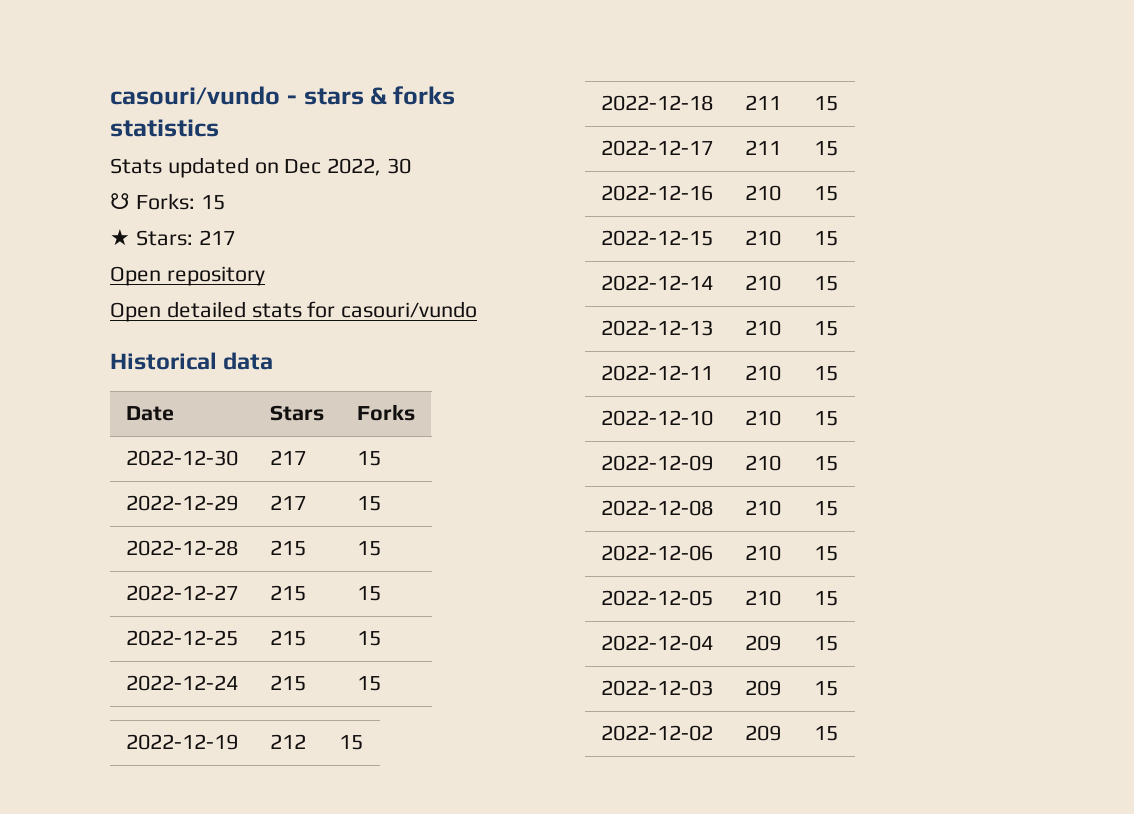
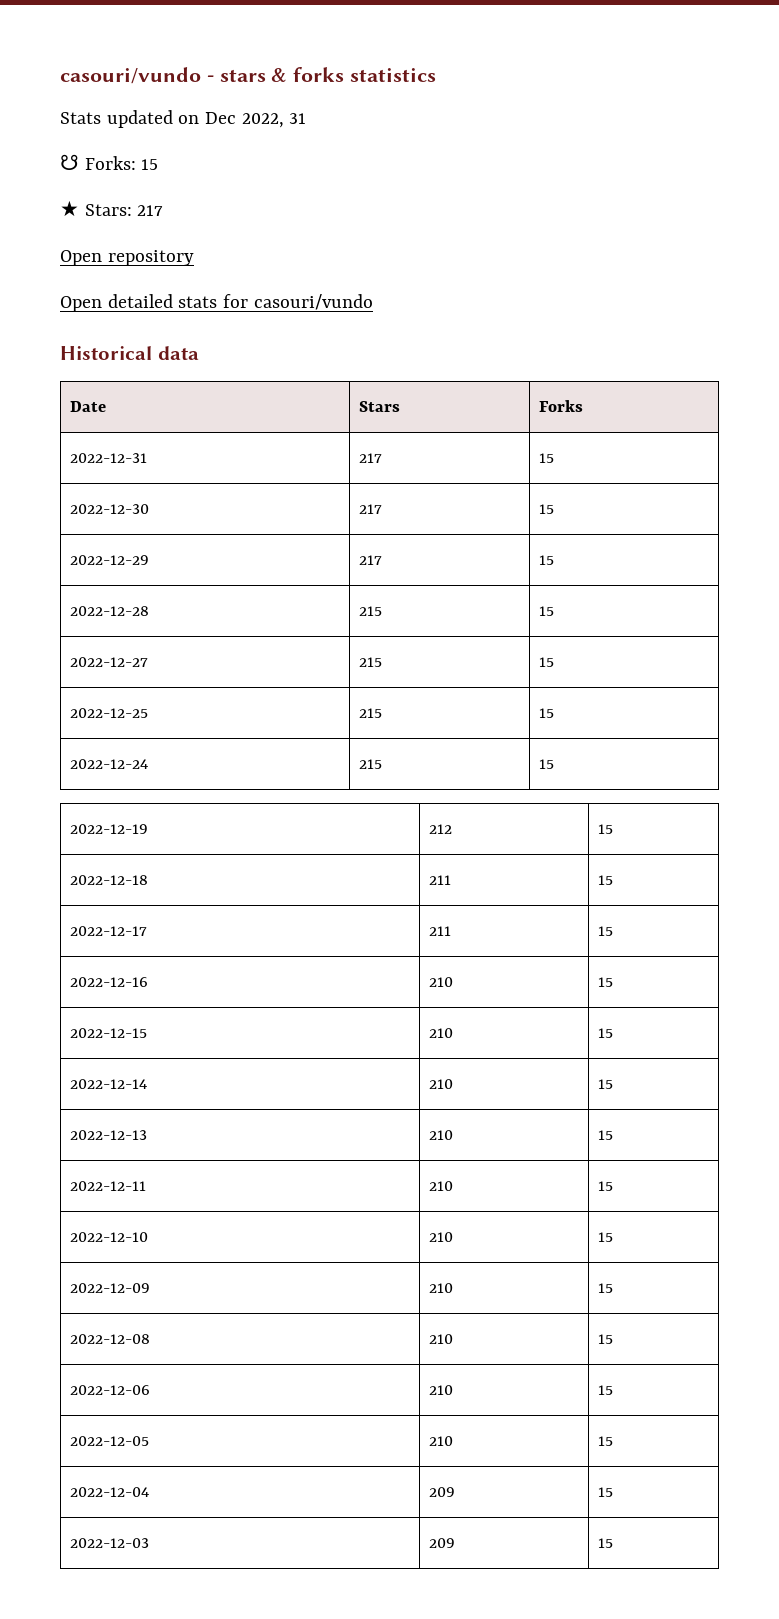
[387,158,412,174] 30 -> [289,113,307,124] 31
(415, 412) none -> [70,453,148,463] [359,453,383,463] [539,453,555,463] // 2022-12-31 | 217 | 15
[600,725,713,741] [744,725,781,741] [813,726,838,741] // 2022-12-02 | 209 | 15 -> (614, 1543) none

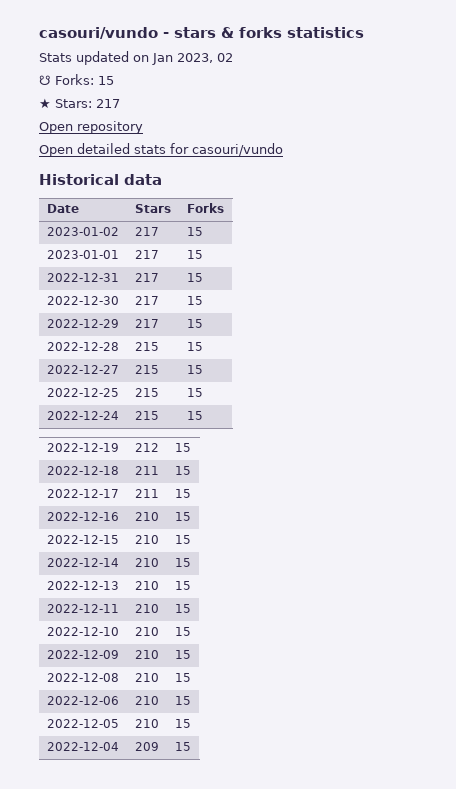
[205,112,307,128] Dec 2022, 31 -> [152,53,233,65] Jan 2023, 02
(584, 406) none -> [46,227,119,236] [134,227,159,236] [186,227,203,236] [46,250,119,259] [134,250,159,259] [186,250,203,259] // 2023-01-02 | 217 | 15 // 2023-01-01 | 217 | 15
[70,1538,150,1548] [429,1538,456,1548] [598,1538,614,1548] // 2022-12-03 | 209 | 15 -> (191, 746) none

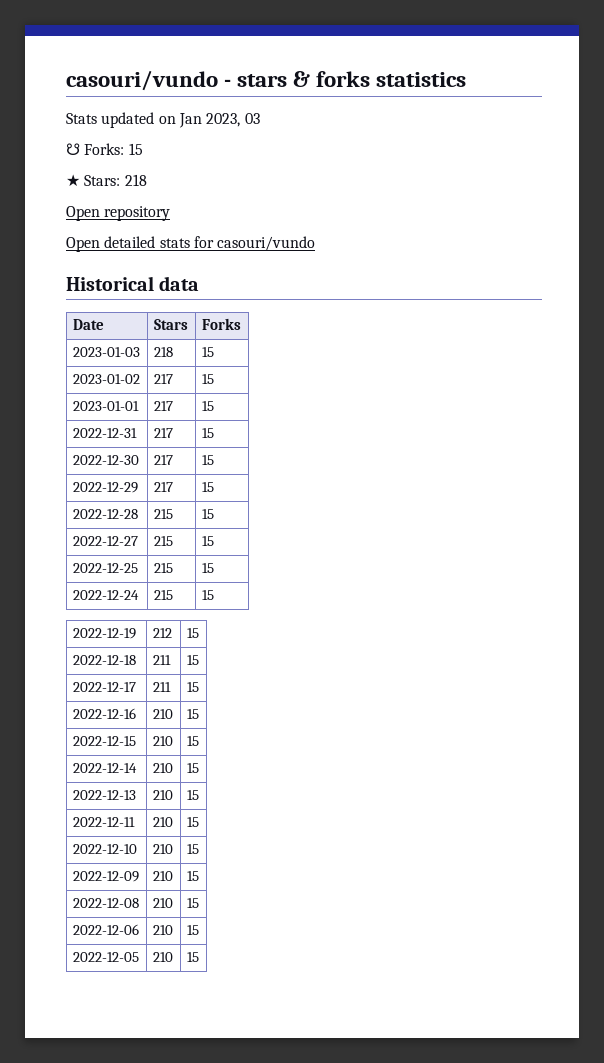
[217,53,233,62] 02 -> [244,113,260,124] 03
[96,99,120,108] 217 -> [124,174,147,186] 218
(224, 208) none -> [72,347,140,357] [153,347,173,357] [201,347,214,357] // 2023-01-03 | 218 | 15
[46,742,119,751] [134,742,159,751] [174,742,191,751] // 2022-12-04 | 209 | 15 -> (199, 957) none

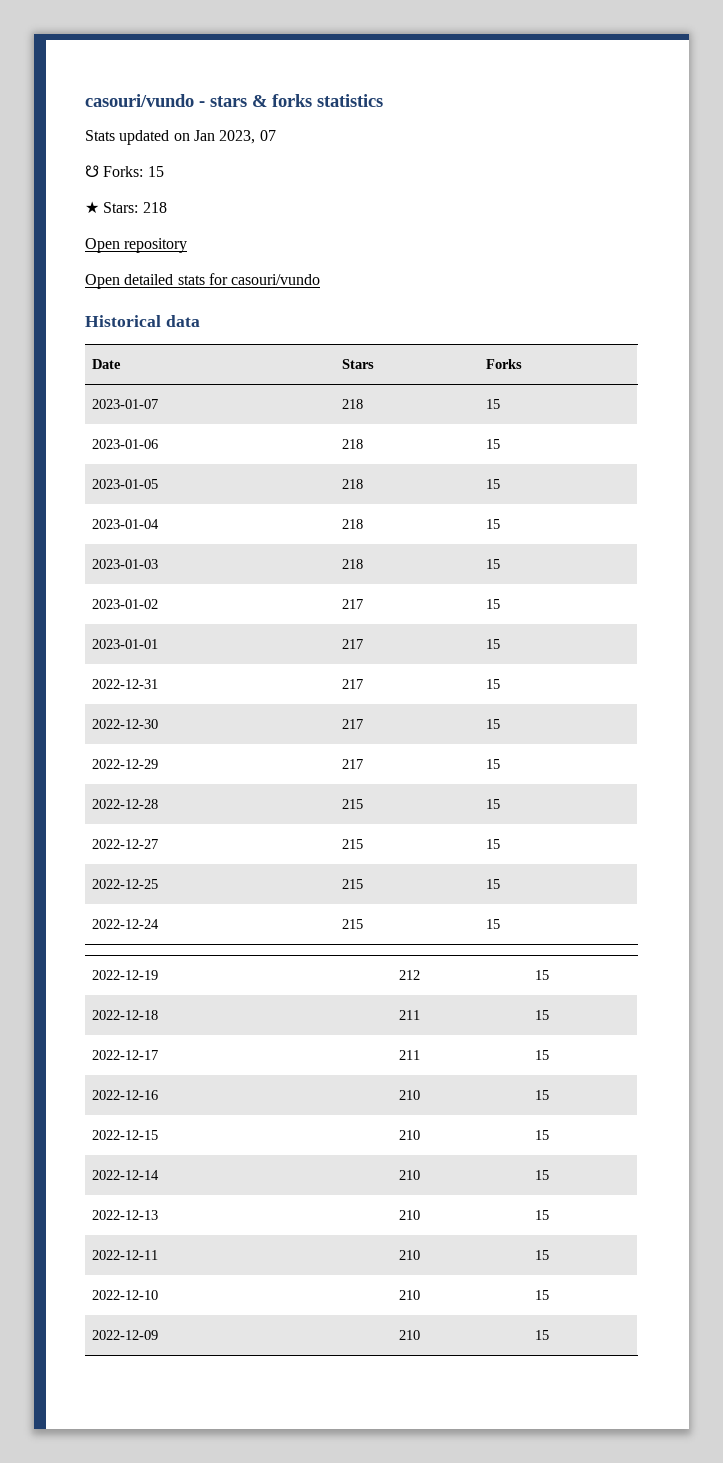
[244,113,260,124] 03 -> [259,130,276,141] 07
(241, 324) none -> [91,399,158,409] [341,399,363,409] [485,399,500,409] [91,439,158,449] [341,439,363,449] [485,439,500,449] [91,479,158,489] [341,479,363,489] [485,479,500,489] [91,519,159,529] [341,519,363,529] [485,519,500,529] // 2023-01-07 | 218 | 15 // 2023-01-06 | 218 | 15 // 2023-01-05 | 218 | 15 // 2023-01-04 | 218 | 15
[72,898,139,908] [152,898,173,908] [186,898,199,908] [72,924,139,935] [152,925,173,935] [186,925,199,935] [72,952,139,962] [152,952,173,962] [186,952,199,962] // 2022-12-08 | 210 | 15 // 2022-12-06 | 210 | 15 // 2022-12-05 | 210 | 15 -> (549, 1335) none

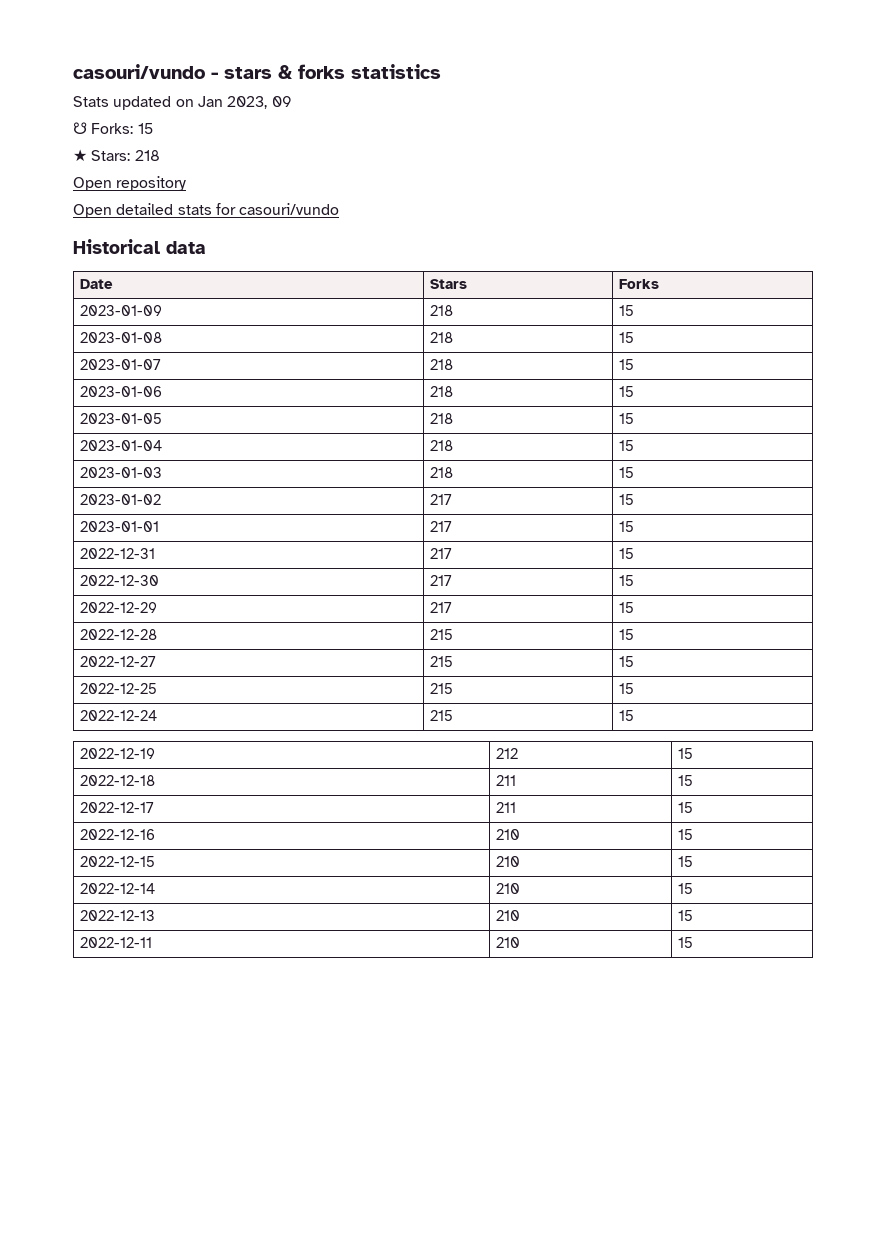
[259,130,276,141] 07 -> [271,96,292,107] 09
(522, 364) none -> [80,305,163,316] [430,305,454,316] [619,305,635,316] [80,332,163,343] [430,332,454,343] [619,332,635,343] // 2023-01-09 | 218 | 15 // 2023-01-08 | 218 | 15
[91,1290,158,1300] [398,1290,420,1300] [534,1290,549,1300] [91,1330,158,1340] [398,1330,420,1340] [534,1330,549,1340] // 2022-12-10 | 210 | 15 // 2022-12-09 | 210 | 15 -> (694, 942) none

